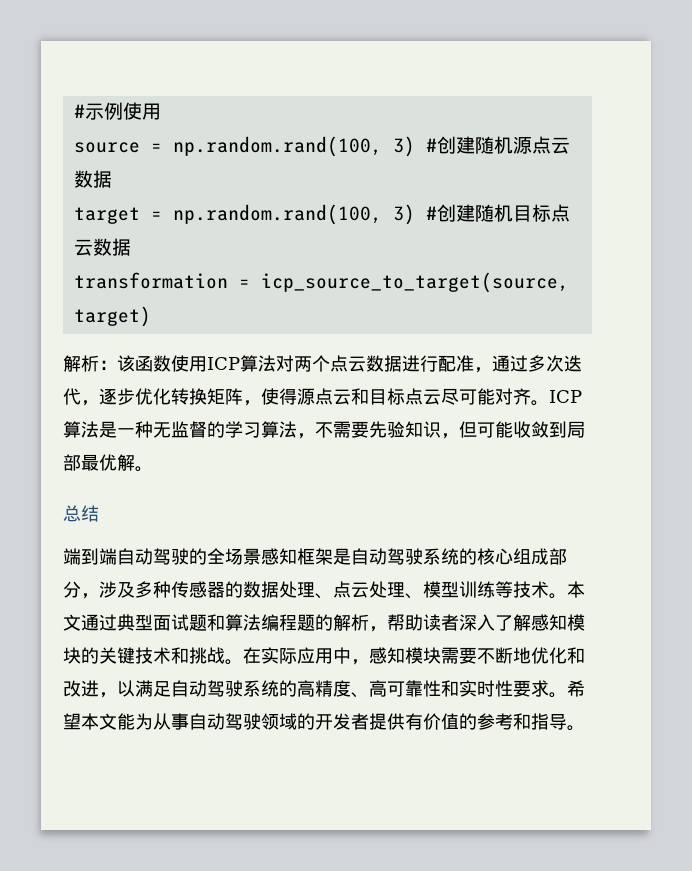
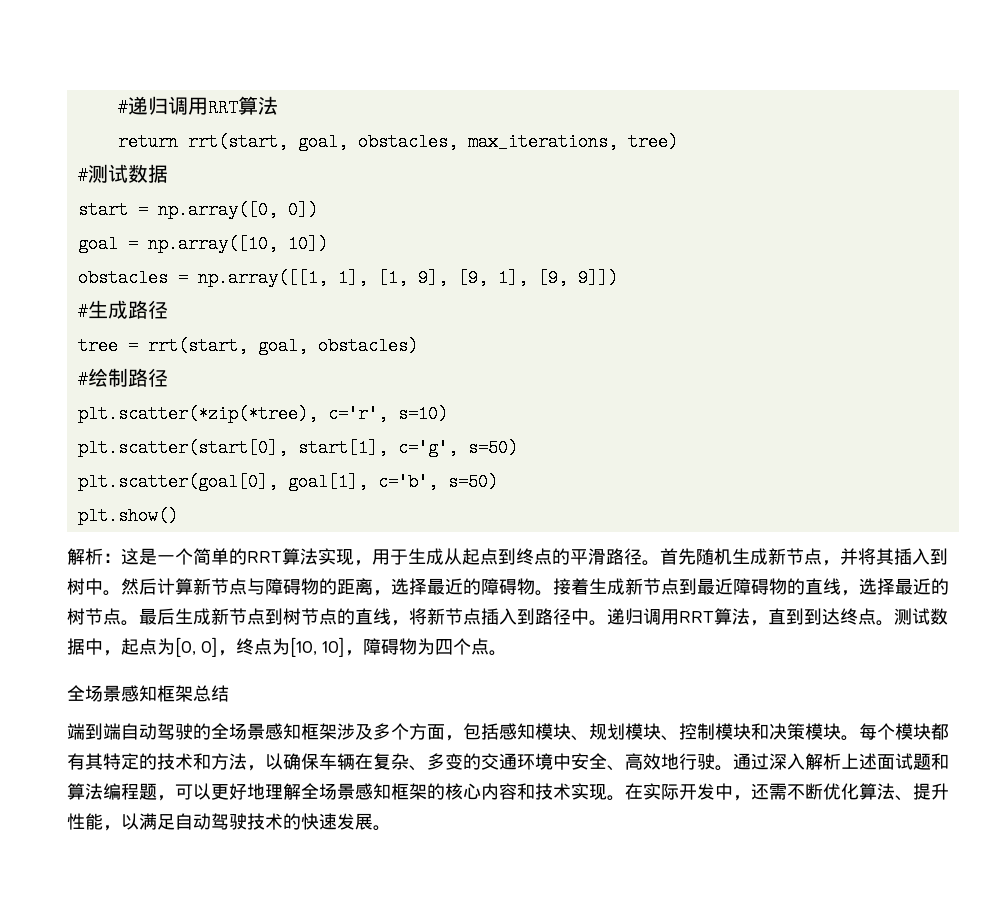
[73,102,161,120] [73,136,570,157] [73,170,112,188] [73,204,570,225] [73,238,131,256] [73,272,569,293] [73,306,151,327] [63,355,582,373] [63,388,582,406] [63,421,585,439] [63,454,153,472] #示例使用 // source = np.random.rand(100, 3) #创建随机源点云数据 // target = np.random.rand(100, 3) #创建随机目标点云数据 // transformation = icp_source_to_target(source, target) // 解析：该函数使用ICP算法对两个点云数据进行配准，通过多次迭代，逐步优化转换矩阵，使得源点云和目标点云尽可能对齐。ICP算法是一种无监督的学习算法，不需要先验知识，但可能收敛到局部最优解。 // -> [117,96,278,117] [117,133,678,151] [77,164,168,185] [77,201,318,219] [77,235,328,253] [77,269,618,287] [77,300,168,321] [77,337,418,355] [77,368,168,389] [77,405,448,423] [77,439,518,457] [77,473,498,491] [77,507,178,525] [67,548,948,566] [67,578,949,596] [67,608,948,626] [67,637,507,657] [67,685,193,702] #递归调用RRT算法 // return rrt(start, goal, obstacles, max_iterations, tree) // #测试数据 // start = np.array([0, 0]) // goal = np.array([10, 10]) // obstacles = np.array([[1, 1], [1, 9], [9, 1], [9, 9]]) // #生成路径 // tree = rrt(start, goal, obstacles) // #绘制路径 // plt.scatter(*zip(*tree), c='r', s=10) // plt.scatter(start[0], start[1], c='g', s=50) // plt.scatter(goal[0], goal[1], c='b', s=50) // plt.show() // 解析：这是一个简单的RRT算法实现，用于生成从起点到终点的平滑路径。首先随机生成新节点，并将其插入到树中。然后计算新节点与障碍物的距离，选择最近的障碍物。接着生成新节点到最近障碍物的直线，选择最近的树节点。最后生成新节点到树节点的直线，将新节点插入到路径中。递归调用RRT算法，直到到达终点。测试数据中，起点为[0, 0]，终点为[10, 10]，障碍物为四个点。 // 全场景感知框架
[333,548,567,565] [63,581,585,599] [63,614,153,631] 是自动驾驶系统的核心组成部分，涉及多种传感器的数据处理、点云处理、模型训练等技术。本文通过典型 -> [337,723,949,741] [67,753,877,771] 涉及多个方面，包括感知模块、规划模块、控制模块和决策模块。每个模块都有其特定的技术和方法，以确保车辆在复杂、多变的交通环境中安全、高效地行驶。通过深入解析上述
[315,614,585,632] [63,647,585,665] [63,680,585,698] [63,713,567,730] 的解析，帮助读者深入了解感知模块的关键技术和挑战。在实际应用中，感知模块需要不断地优化和改进，以满足自动驾驶系统的高精度、高可靠性和实时性要求。希望本文能为从事自动驾驶领域的开发者提供有价值的参考和指导 -> [157,783,949,801] [67,813,373,831] ，可以更好地理解全场景感知框架的核心内容和技术实现。在实际开发中，还需不断优化算法、提升性能，以满足自动驾驶技术的快速发展

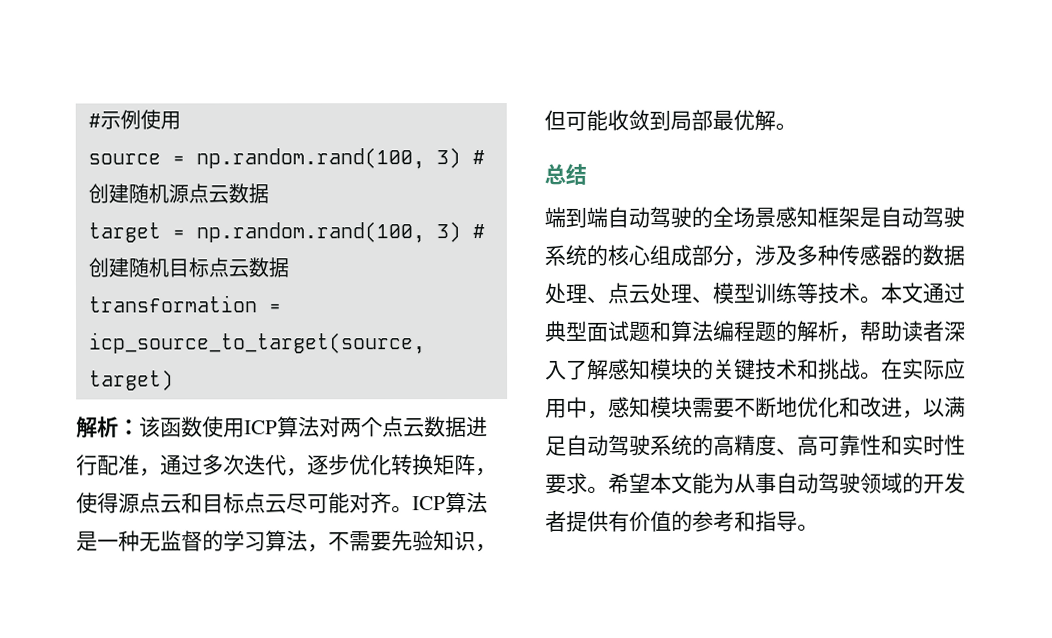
[117,96,278,117] [117,133,678,151] [77,164,168,185] [77,201,318,219] [77,235,328,253] [77,269,618,287] [77,300,168,321] [77,337,418,355] [77,368,168,389] [77,405,448,423] [77,439,518,457] [77,473,498,491] [77,507,178,525] [67,548,948,566] [67,578,949,596] [67,608,948,626] [67,637,507,657] [67,685,193,702] #递归调用RRT算法 // return rrt(start, goal, obstacles, max_iterations, tree) // #测试数据 // start = np.array([0, 0]) // goal = np.array([10, 10]) // obstacles = np.array([[1, 1], [1, 9], [9, 1], [9, 9]]) // #生成路径 // tree = rrt(start, goal, obstacles) // #绘制路径 // plt.scatter(*zip(*tree), c='r', s=10) // plt.scatter(start[0], start[1], c='g', s=50) // plt.scatter(goal[0], goal[1], c='b', s=50) // plt.show() // 解析：这是一个简单的RRT算法实现，用于生成从起点到终点的平滑路径。首先随机生成新节点，并将其插入到树中。然后计算新节点与障碍物的距离，选择最近的障碍物。接着生成新节点到最近障碍物的直线，选择最近的树节点。最后生成新节点到树节点的直线，将新节点插入到路径中。递归调用RRT算法，直到到达终点。测试数据中，起点为[0, 0]，终点为[10, 10]，障碍物为四个点。 // 全场景感知框架 -> [87,109,181,130] [87,148,485,170] [87,183,269,204] [87,222,485,244] [87,257,289,278] [87,295,281,313] [88,332,426,355] [88,370,174,391] [76,416,488,439] [76,454,497,477] [76,492,488,514] [76,530,497,553] [544,109,797,131] #示例使用 // source = np.random.rand(100, 3) #创建随机源点云数据 // target = np.random.rand(100, 3) #创建随机目标点云数据 // transformation = icp_source_to_target(source, target) // 解析：该函数使用ICP算法对两个点云数据进行配准，通过多次迭代，逐步优化转换矩阵，使得源点云和目标点云尽可能对齐。ICP算法是一种无监督的学习算法，不需要先验知识，但可能收敛到局部最优解。 //
[337,723,949,741] [67,753,877,771] 涉及多个方面，包括感知模块、规划模块、控制模块和决策模块。每个模块都有其特定的技术和方法，以确保车辆在复杂、多变的交通环境中安全、高效地行驶。通过深入解析上述 -> [859,206,965,228] [544,244,965,267] [544,282,965,304] [545,320,588,342] 是自动驾驶系统的核心组成部分，涉及多种传感器的数据处理、点云处理、模型训练等技术。本文通过典型
[157,783,949,801] [67,813,373,831] ，可以更好地理解全场景感知框架的核心内容和技术实现。在实际开发中，还需不断优化算法、提升性能，以满足自动驾驶技术的快速发展 -> [776,320,966,343] [545,358,966,380] [545,396,966,419] [545,434,966,456] [545,472,966,494] [545,510,798,532] 的解析，帮助读者深入了解感知模块的关键技术和挑战。在实际应用中，感知模块需要不断地优化和改进，以满足自动驾驶系统的高精度、高可靠性和实时性要求。希望本文能为从事自动驾驶领域的开发者提供有价值的参考和指导

